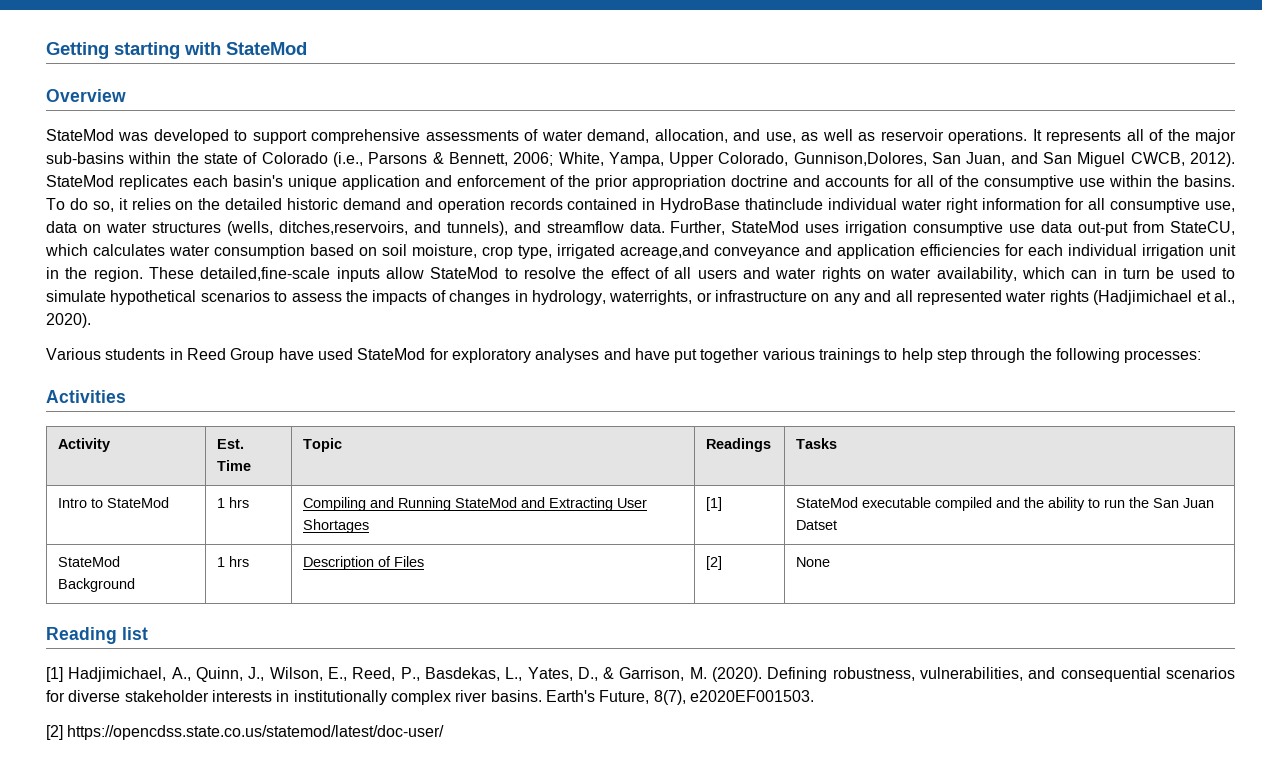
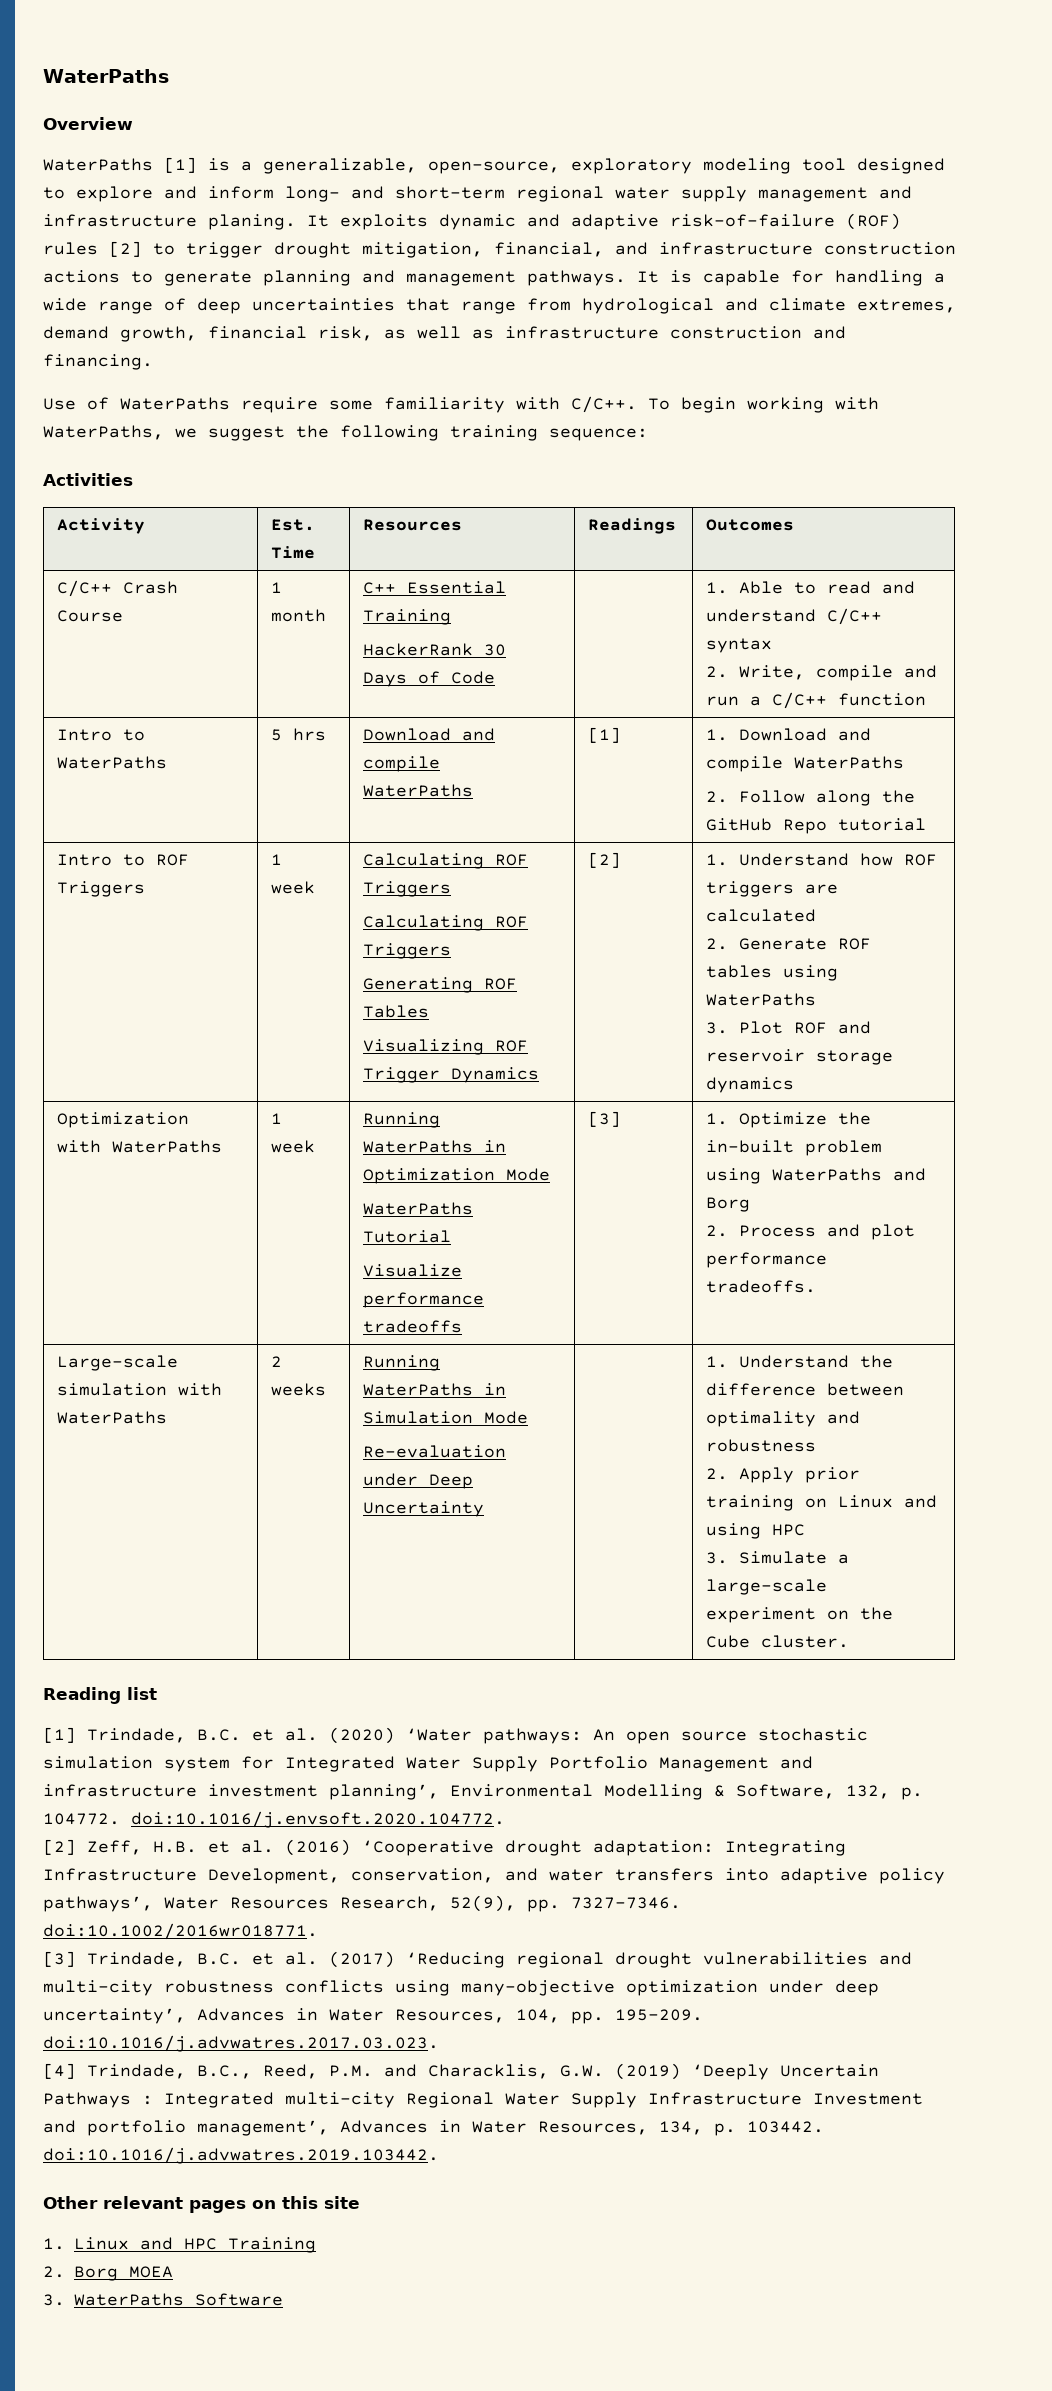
[46,42,307,59] [46,89,126,102] [46,129,1237,144] [46,152,1236,167] [46,175,1235,190] [46,198,1235,213] [46,221,1236,236] [45,244,1236,259] [46,267,1235,282] [46,290,1235,305] [46,313,91,328] [46,348,1202,363] Getting starting with StateMod // Overview // StateMod was developed to support comprehensive assessments of water demand, allocation, and use, as well as reservoir operations. It represents all of the major sub-basins within the state of Colorado (i.e., Parsons & Bennett, 2006; White, Yampa, Upper Colorado, Gunnison,Dolores, San Juan, and San Miguel CWCB, 2012). StateMod replicates each basin's unique application and enforcement of the prior appropriation doctrine and accounts for all of the consumptive use within the basins. To do so, it relies on the detailed historic demand and operation records contained in HydroBase thatinclude individual water right information for all consumptive use, data on water structures (wells, ditches,reservoirs, and tunnels), and streamflow data. Further, StateMod uses irrigation consumptive use data out-put from StateCU, which calculates water consumption based on soil moisture, crop type, irrigated acreage,and conveyance and application efficiencies for each individual irrigation unit in the region. These detailed,fine-scale inputs allow StateMod to resolve the effect of all users and water rights on water availability, which can in turn be used to simulate hypothetical scenarios to assess the impacts of changes in hydrology, waterrights, or infrastructure on any and all represented water rights (Hadjimichael et al., 2020). // Various students in Reed Group have used StateMod for exploratory analyses and have put together various trainings to help step through the following processes: -> [43,69,169,83] [43,117,133,130] [43,157,945,174] [43,186,912,202] [43,213,901,230] [43,241,956,258] [43,270,945,286] [43,298,956,314] [43,326,846,342] [43,354,153,370] [43,396,879,413] [43,425,648,441] WaterPaths // Overview // WaterPaths [1] is a generalizable, open-source, exploratory modeling tool designed to explore and inform long- and short-term regional water supply management and infrastructure planing. It exploits dynamic and adaptive risk-of-failure (ROF) rules [2] to trigger drought mitigation, financial, and infrastructure construction actions to generate planning and management pathways. It is capable for handling a wide range of deep uncertainties that range from hydrological and climate extremes, demand growth, financial risk, as well as infrastructure construction and financing. // Use of WaterPaths require some familiarity with C/C++. To begin working with WaterPaths, we suggest the following training sequence:
[302,438,342,452] Topic -> [363,519,463,531] Resources
[795,438,837,449] [57,497,169,508] [216,497,249,508] [302,497,647,511] [302,519,369,533] [705,497,722,511] [795,497,1214,511] [795,520,837,530] [57,556,120,567] [57,578,135,592] [216,556,249,567] [302,556,424,570] [705,556,722,570] [795,557,830,567] [46,627,148,644] [46,667,1236,682] [46,690,814,705] [46,725,445,740] Tasks // Intro to StateMod | 1 hrs | Compiling and Running StateMod and Extracting User Shortages | [1] | StateMod executable compiled and the ability to run the San Juan Datset // StateMod Background | 1 hrs | Description of Files | [2] | None // Reading list // [1] Hadjimichael, A., Quinn, J., Wilson, E., Reed, P., Basdekas, L., Yates, D., & Garrison, M. (2020). Defining robustness, vulnerabilities, and consequential scenarios for diverse stakeholder interests in institutionally complex river basins. Earth's Future, 8(7), e2020EF001503. // [2] https://opencdss.state.co.us/statemod/latest/doc-user/ -> [706,519,795,531] [57,580,179,597] [57,610,124,622] [271,582,283,593] [271,609,327,622] [363,581,507,594] [363,609,452,625] [363,643,507,656] [363,671,496,687] [706,581,916,594] [706,608,883,625] [706,638,773,653] [706,665,938,681] [706,692,927,709] [57,729,146,741] [57,756,168,769] [271,728,327,741] [363,728,496,741] [363,756,441,772] [363,784,474,797] [588,727,622,743] [706,728,872,741] [706,756,905,772] [706,790,916,806] [706,818,927,834] [57,854,190,866] [57,881,146,897] [271,854,283,865] [271,881,316,894] [363,853,529,869] [363,881,452,897] [363,915,529,931] [363,943,452,959] [363,977,518,993] [363,1005,430,1018] [363,1039,529,1055] [363,1067,540,1083] [588,852,622,868] [706,853,938,866] [706,881,839,897] [706,909,817,922] [706,938,872,950] [706,965,839,981] [706,993,817,1006] [706,1021,872,1034] [706,1049,894,1065] [706,1077,795,1093] [57,1112,190,1128] [57,1140,223,1153] [271,1113,283,1124] [271,1140,316,1153] [363,1112,441,1128] [363,1140,507,1153] [363,1168,551,1184] [363,1202,474,1215] [363,1230,452,1243] [363,1264,463,1277] [363,1292,485,1308] [363,1320,463,1333] [588,1111,622,1127] [706,1112,872,1128] [706,1140,883,1156] [706,1168,927,1184] [706,1197,751,1212] [706,1224,916,1240] [706,1252,828,1268] [706,1280,817,1293] [57,1355,179,1371] [57,1383,223,1396] [57,1411,168,1424] [271,1356,283,1367] [271,1383,327,1396] [363,1355,441,1371] [363,1383,507,1396] [363,1411,529,1424] [363,1445,507,1458] [363,1473,474,1489] [363,1501,485,1517] [706,1355,894,1368] [706,1383,905,1396] [706,1411,861,1427] [706,1439,817,1452] [706,1467,861,1483] [706,1495,938,1511] [706,1523,806,1539] [706,1551,850,1564] [706,1579,828,1595] [706,1607,894,1623] [706,1635,850,1648] [43,1687,157,1704] [43,1727,868,1744] [43,1756,813,1772] [43,1784,923,1800] [43,1811,505,1828] [43,1839,846,1856] [43,1868,945,1884] [43,1895,681,1912] [43,1923,318,1940] [43,1951,912,1968] [43,1980,879,1996] [43,2008,703,2024] [43,2035,439,2052] [43,2063,879,2080] [43,2092,923,2108] [43,2120,824,2136] [43,2147,439,2164] [43,2196,360,2213] [43,2237,316,2253] [43,2266,173,2281] [43,2293,283,2306] Outcomes // C/C++ Crash Course | 1 month | C++ Essential Training // HackerRank 30 Days of Code | | 1. Able to read and understand C/C++ syntax // 2. Write, compile and run a C/C++ function // Intro to WaterPaths | 5 hrs | Download and compile WaterPaths | [1] | 1. Download and compile WaterPaths // 2. Follow along the GitHub Repo tutorial // Intro to ROF Triggers | 1 week | Calculating ROF Triggers // Calculating ROF Triggers // Generating ROF Tables // Visualizing ROF Trigger Dynamics | [2] | 1. Understand how ROF triggers are calculated // 2. Generate ROF tables using WaterPaths // 3. Plot ROF and reservoir storage dynamics // Optimization with WaterPaths | 1 week | Running WaterPaths in Optimization Mode // WaterPaths Tutorial // Visualize performance tradeoffs | [3] | 1. Optimize the in-built problem using WaterPaths and Borg // 2. Process and plot performance tradeoffs. // Large-scale simulation with WaterPaths | 2 weeks | Running WaterPaths in Simulation Mode // Re-evaluation under Deep Uncertainty | | 1. Understand the difference between optimality and robustness // 2. Apply prior training on Linux and using HPC // 3. Simulate a large-scale experiment on the Cube cluster. // Reading list // [1] Trindade, B.C. et al. (2020) ‘Water pathways: An open source stochastic simulation system for Integrated Water Supply Portfolio Management and infrastructure investment planning’, Environmental Modelling & Software, 132, p. 104772. doi:10.1016/j.envsoft.2020.104772. // [2] Zeff, H.B. et al. (2016) ‘Cooperative drought adaptation: Integrating Infrastructure Development, conservation, and water transfers into adaptive policy pathways’, Water Resources Research, 52(9), pp. 7327–7346. doi:10.1002/2016wr018771. // [3] Trindade, B.C. et al. (2017) ‘Reducing regional drought vulnerabilities and multi-city robustness conflicts using many-objective optimization under deep uncertainty’, Advances in Water Resources, 104, pp. 195–209. doi:10.1016/j.advwatres.2017.03.023. // [4] Trindade, B.C., Reed, P.M. and Characklis, G.W. (2019) ‘Deeply Uncertain Pathways : Integrated multi-city Regional Water Supply Infrastructure Investment and portfolio management’, Advances in Water Resources, 134, p. 103442. doi:10.1016/j.advwatres.2019.103442. // Other relevant pages on this site // 1. Linux and HPC Training // 2. Borg MOEA // 3. WaterPaths Software

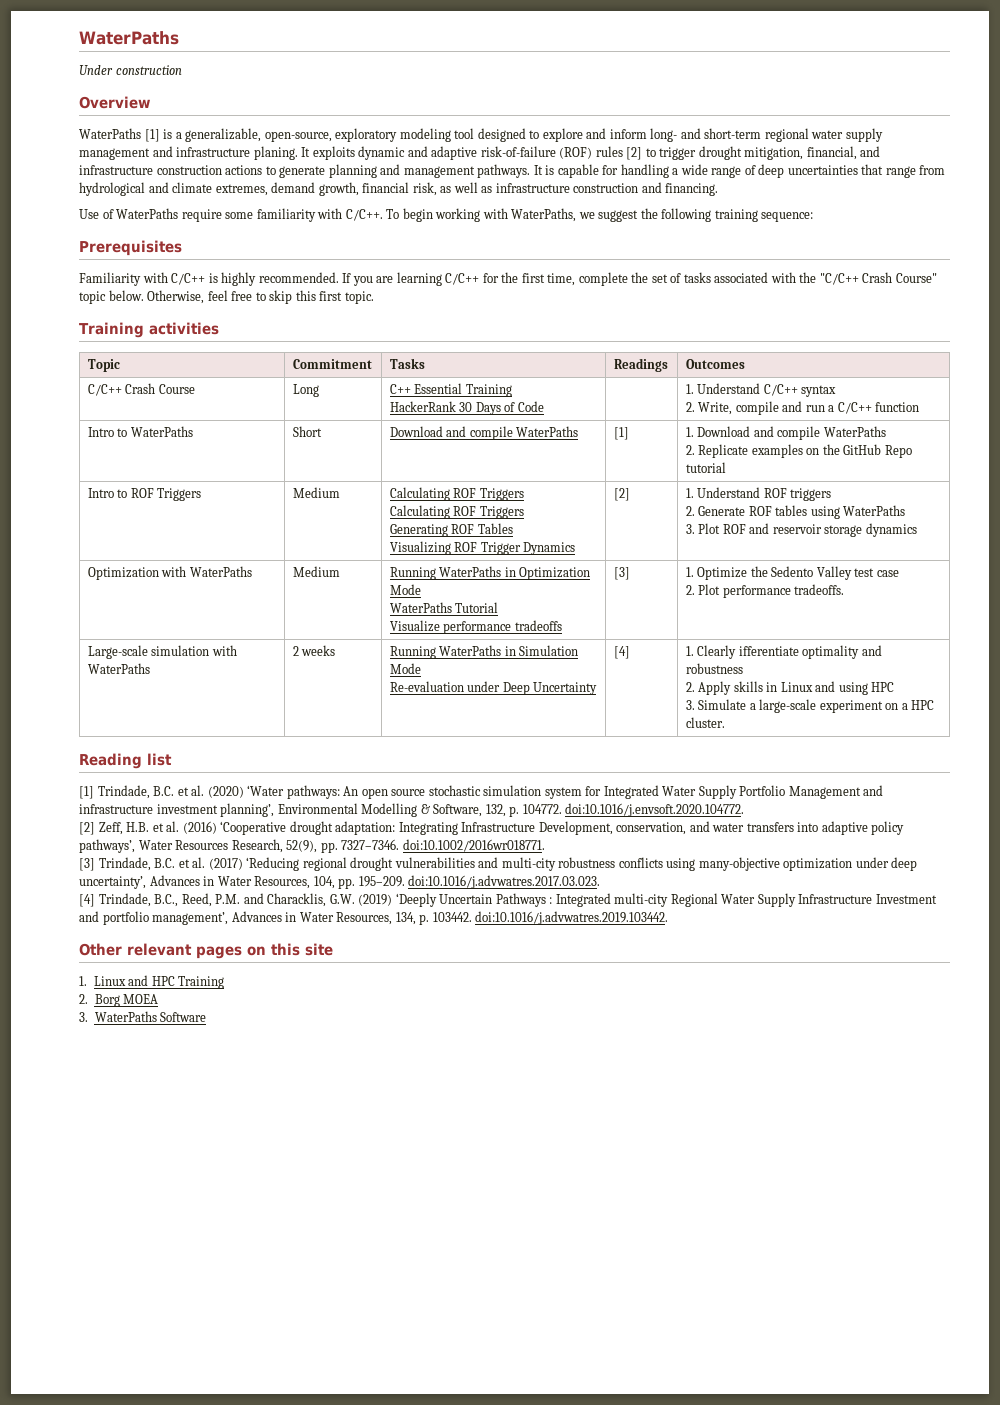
[43,69,169,83] WaterPaths -> [79,31,179,45] [79,65,182,75] WaterPaths // Under construction
[43,473,133,486] [57,518,146,534] [271,519,316,531] [271,546,316,559] [363,519,463,531] Activities // Activity | Est. Time | Resources -> [79,240,182,256] [79,272,937,286] [79,290,374,304] [79,322,219,338] [87,359,120,372] [292,359,372,369] [389,358,425,369] Prerequisites // Familiarity with C/C++ is highly recommended. If you are learning C/C++ for the first time, complete the set of tasks associated with the "C/C++ Crash Course" topic below. Otherwise, feel free to skip this first topic. // Training activities // Topic | Commitment | Tasks
[271,582,283,593] [271,609,327,622] 1 month -> [292,384,319,397] Long
[739,581,916,594] [706,609,817,622] Able to read and understand -> [697,383,761,394] Understand
[271,728,327,741] 5 hrs -> [292,426,322,437] Short
[739,790,872,806] Follow along -> [698,444,820,458] Replicate examples on
[271,854,283,865] [271,881,316,894] 1 week -> [292,487,340,498] Medium
[860,853,894,866] how -> (761, 492) none
[805,884,839,894] [706,909,817,922] are calculated -> (832, 494) none
[271,1113,283,1124] [271,1140,316,1153] 1 week -> [292,566,340,577] Medium
[706,1140,883,1156] [706,1168,927,1184] [706,1197,751,1212] [706,1224,916,1240] in-built problem using WaterPaths and Borg // 2. Process and plot -> [771,566,899,580] [685,584,721,595] Sedento Valley test case // 2. Plot
[706,1355,894,1368] [706,1383,905,1396] | 1. Understand the difference between -> [613,646,630,659] [685,645,799,659] [4] | 1. Clearly ifferentiate
[805,1467,861,1483] [706,1495,828,1511] prior training on -> [733,681,778,692] skills in
[860,1607,894,1620] [706,1635,751,1648] the Cube -> [901,700,935,710] a HPC

